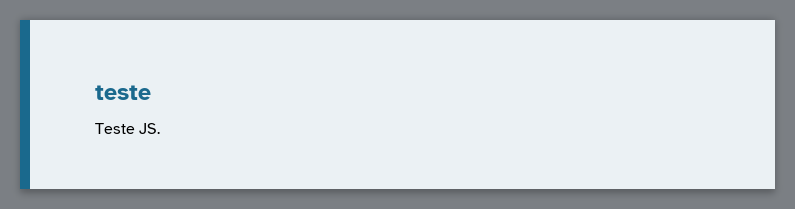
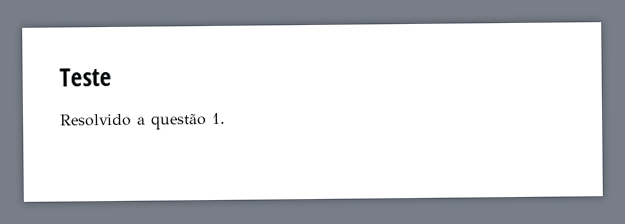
[95,85,151,100] [95,123,161,134] teste // Teste JS. -> [59,67,112,87] [60,112,226,130] Teste // Resolvido a questão 1.

